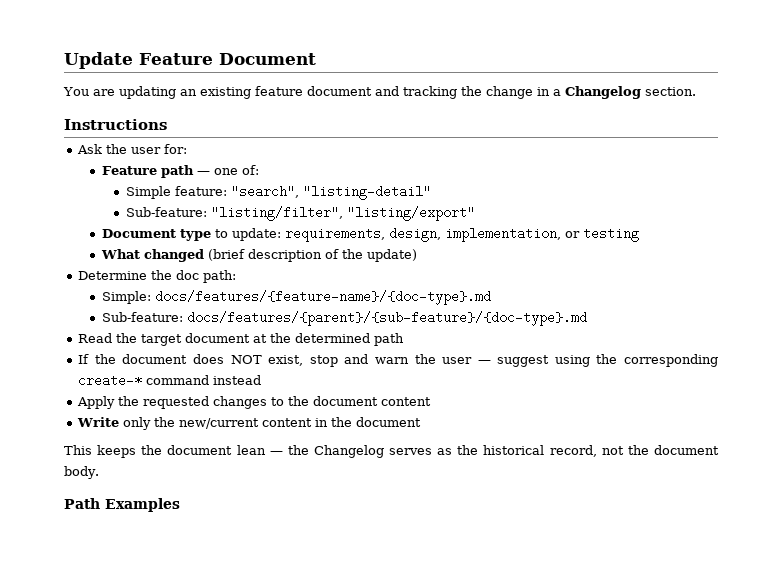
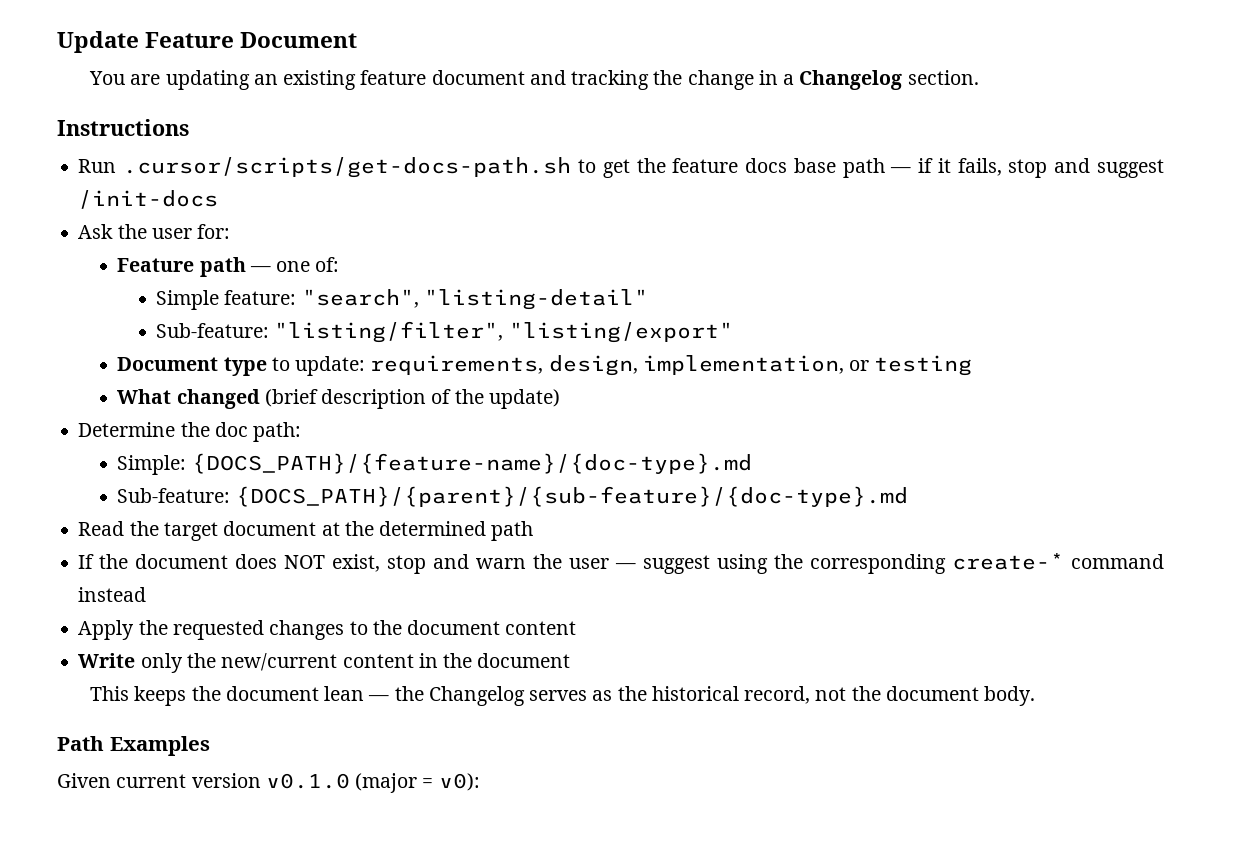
(167, 124) none -> [78,157,1164,178] [78,190,219,209] // Run .cursor/scripts/get-docs-path.sh to get the feature docs base path — if it fails, stop and suggest /init-docs
[155,290,492,305] [102,311,588,326] docs/features/{feature-name}/{doc-type}.md // Sub-feature: docs/features/{parent}/{sub-feature}/{doc-type}.md -> [191,453,752,474] [117,486,908,507] {DOCS_PATH}/{feature-name}/{doc-type}.md // Sub-feature: {DOCS_PATH}/{parent}/{sub-feature}/{doc-type}.md
(180, 505) none -> [57,773,480,793] // Given current version v0.1.0 (major = v0):

